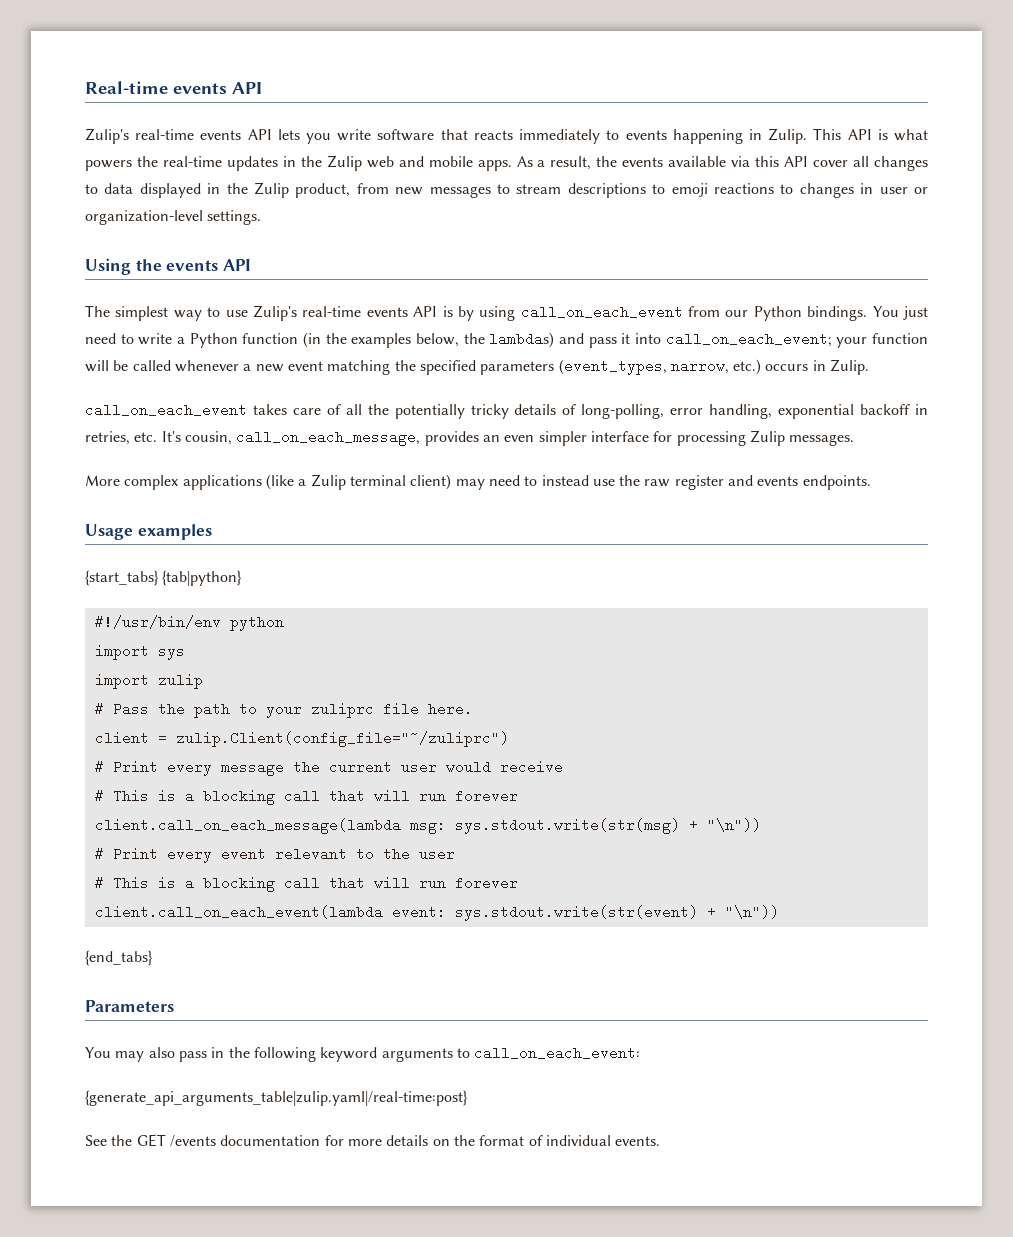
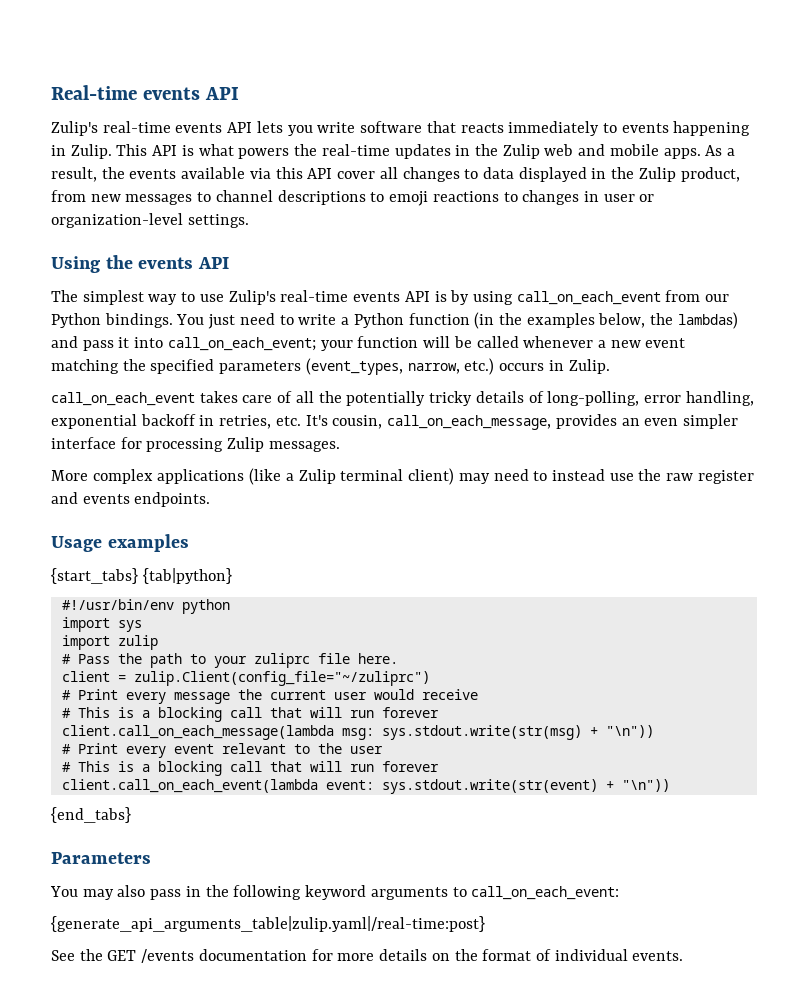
[516,184,562,194] stream -> [215,190,273,202] channel

